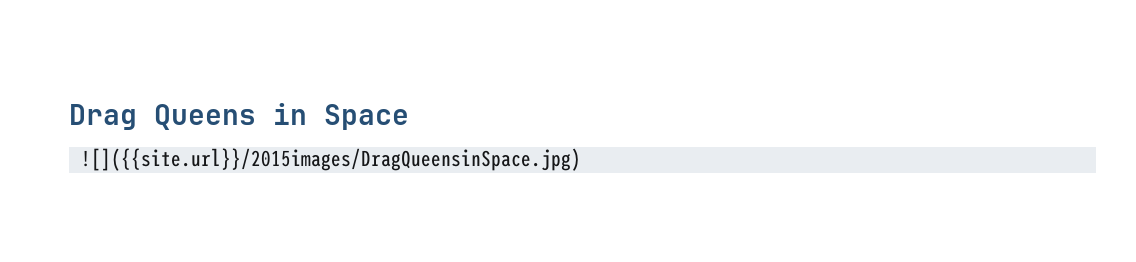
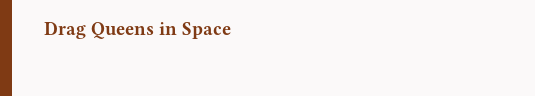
[81,148,582,171] // ![]({{site.url}}/2015images/DragQueensinSpace.jpg) -> (232, 30) none

